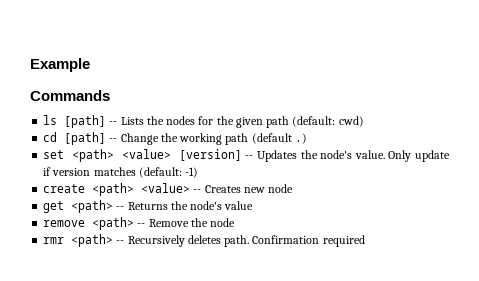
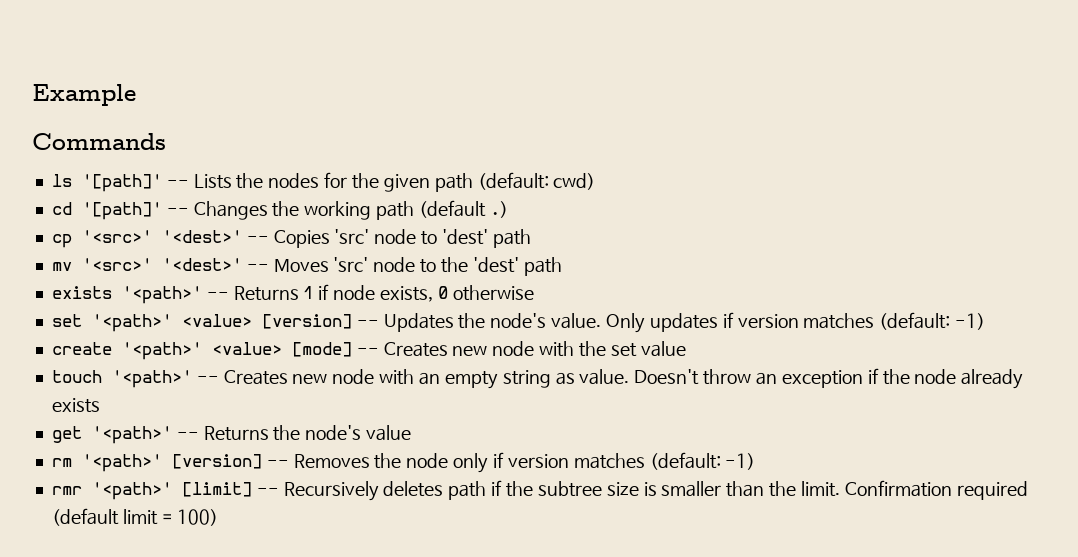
[64,115,107,128] [path] -> [81,174,162,192] '[path]'
[64,132,159,145] [path] -- Change -> [81,201,268,220] '[path]' -- Changes
[43,149,115,162] // set <path> -> [51,229,531,248] [51,257,562,276] [51,284,534,304] [51,314,172,332] // cp '<src>' '<dest>' -- Copies 'src' node to 'dest' path // mv '<src>' '<dest>' -- Moves 'src' node to the 'dest' path // exists '<path>' -- Returns 1 if node exists, 0 otherwise // set '<path>'
[415,150,451,162] update -> [649,313,718,332] updates
[92,183,294,196] <path> <value> -- Creates new node -> [121,341,686,360] [51,368,1024,389] [51,398,100,413] '<path>' <value> [mode] -- Creates new node with the set value // touch '<path>' -- Creates new node with an empty string as value. Doesn't throw an exception if the node already exists
[71,200,114,213] <path> -> [91,426,172,444] '<path>'
[43,217,236,230] remove <path> -- Remove the node -> [51,452,756,473] rm '<path>' [version] -- Removes the node only if version matches (default: -1)
[71,234,114,247] <path> -> [91,482,252,500] '<path>' [limit]
[224,235,365,247] path. Confirmation required -> [448,480,1028,500] [51,508,219,526] path if the subtree size is smaller than the limit. Confirmation required (default limit = 100)

